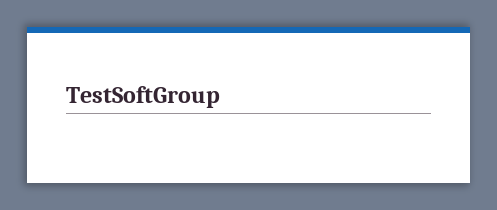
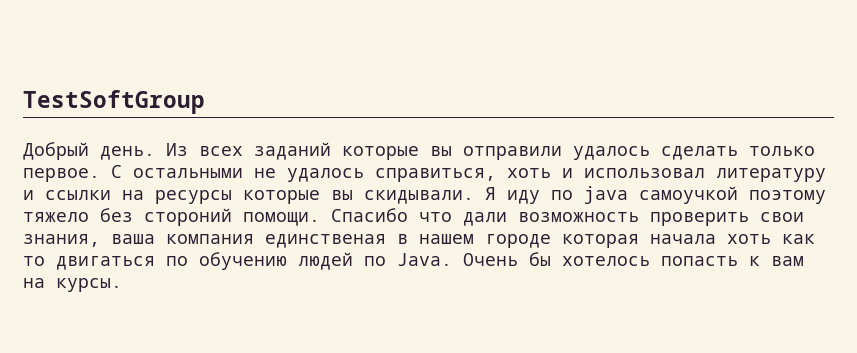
(220, 97) none -> [23,142,815,160] [23,165,826,182] [23,186,826,204] [23,208,804,226] [23,234,815,248] [23,252,804,270] [23,278,122,292] // Добрый день. Из всех заданий которые вы отправили удалось сделать только первое. С остальными не удалось справиться, хоть и использовал литературу и ссылки на ресурсы которые вы скидывали. Я иду по java самоучкой поэтому тяжело без стороний помощи. Спасибо что дали возможность проверить свои знания, ваша компания единственая в нашем городе которая начала хоть как то двигаться по обучению людей по Java. Очень бы хотелось попасть к вам на курсы.

